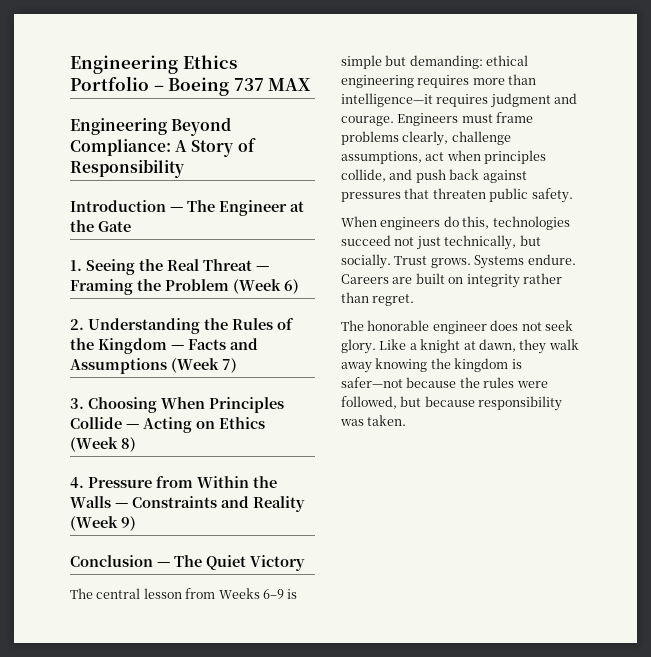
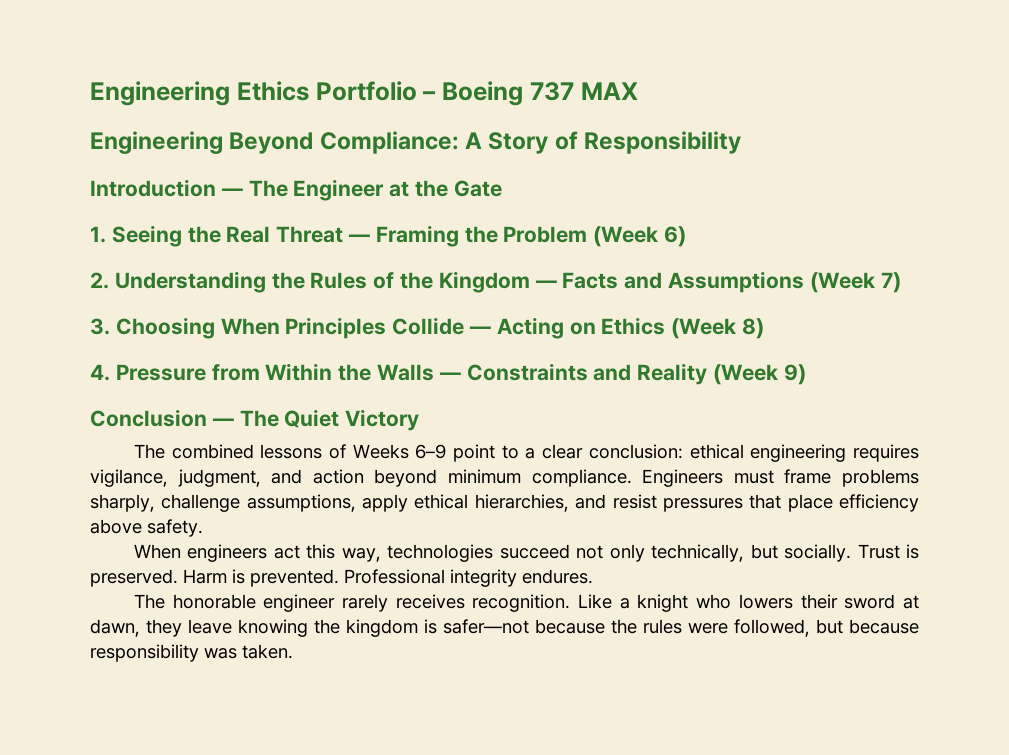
[96,588,298,599] [341,55,529,69] [341,74,537,88] [341,93,578,108] [341,116,394,126] central lesson from Weeks 6–9 is simple but demanding: ethical engineering requires more than intelligence—it requires judgment and courage. -> [171,444,919,462] [90,469,632,487] combined lessons of Weeks 6–9 point to a clear conclusion: ethical engineering requires vigilance, judgment, and action beyond minimum compliance.
[402,131,449,146] clearly, -> [90,494,155,512] sharply,
[425,150,547,164] [341,169,527,183] [341,188,529,202] act when principles collide, and push back against pressures that threaten public -> [362,494,920,512] [90,519,142,534] apply ethical hierarchies, and resist pressures that place efficiency above
[443,216,490,229] do this, -> [273,544,381,562] act this way,
[416,236,441,250] just -> [609,544,645,562] only
[430,254,576,269] [341,273,562,288] [341,292,415,306] [341,320,573,334] [341,339,461,354] grows. Systems endure. Careers are built on integrity rather than regret. // The honorable engineer does not seek glory. Like a knight -> [906,544,920,559] [90,569,593,587] [133,594,896,612] is preserved. Harm is prevented. Professional integrity endures. // The honorable engineer rarely receives recognition. Like a knight who lowers their sword
[548,339,579,350] [341,362,372,373] walk away -> [188,619,232,634] leave

